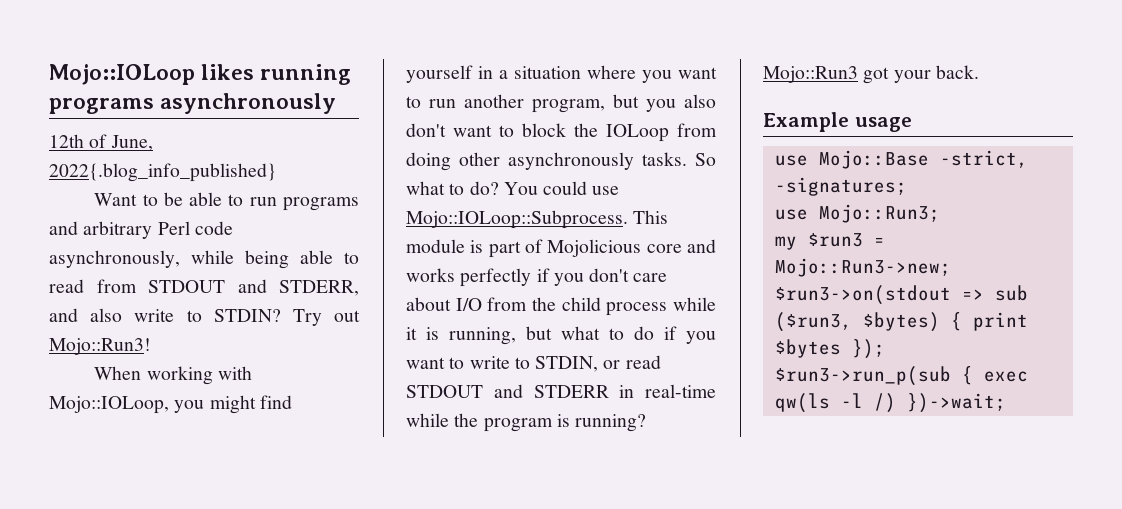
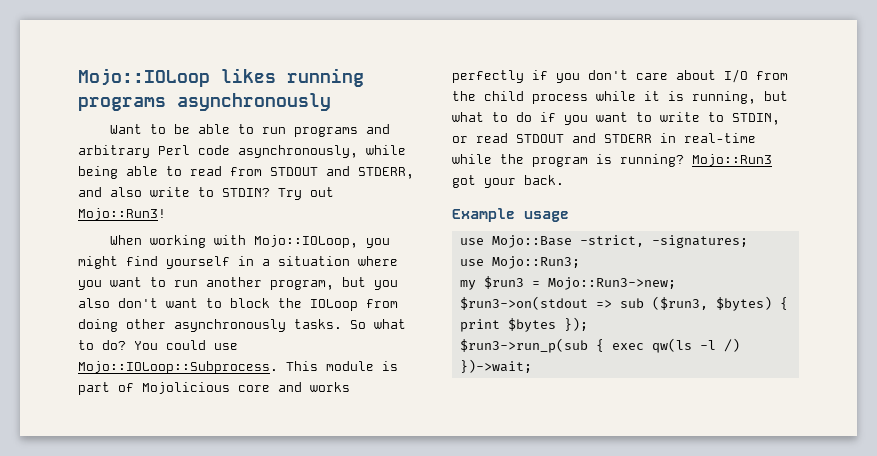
[49,134,153,151] [49,163,276,182] // 12th of June, 2022{.blog_info_published} -> (331, 102) none

